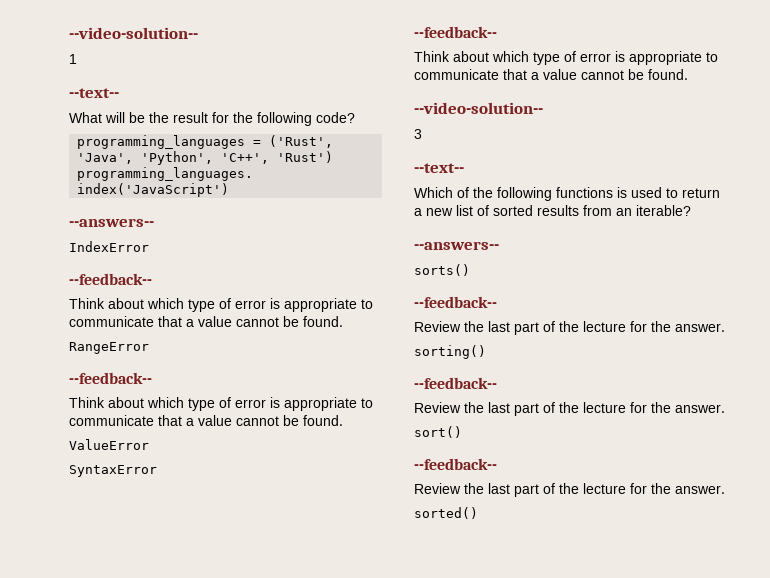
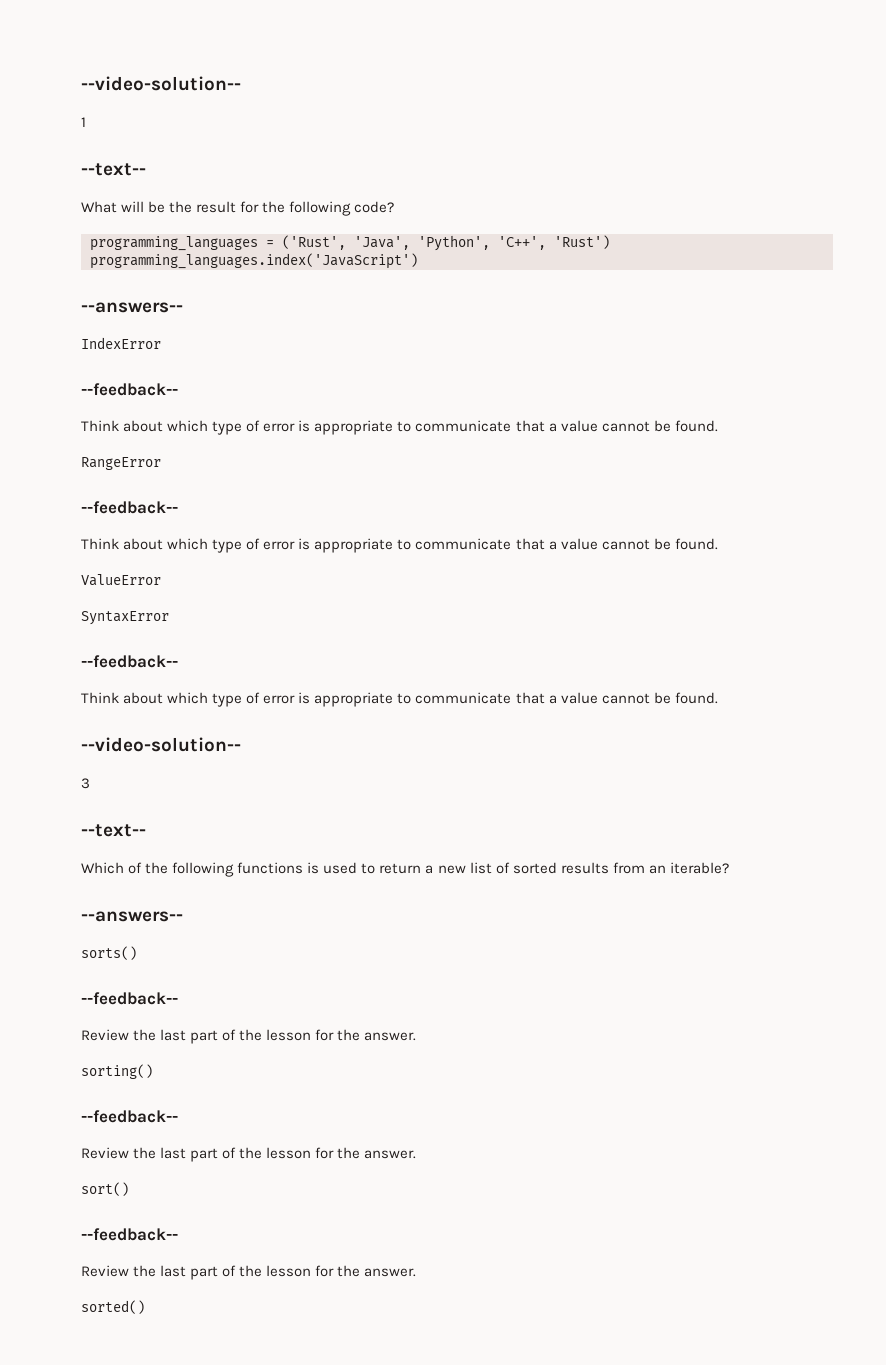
[583,321,626,332] lecture -> [266,1029,312,1041] lesson
[583,402,626,413] lecture -> [266,1147,312,1159] lesson
[583,483,626,494] lecture -> [266,1265,312,1277] lesson

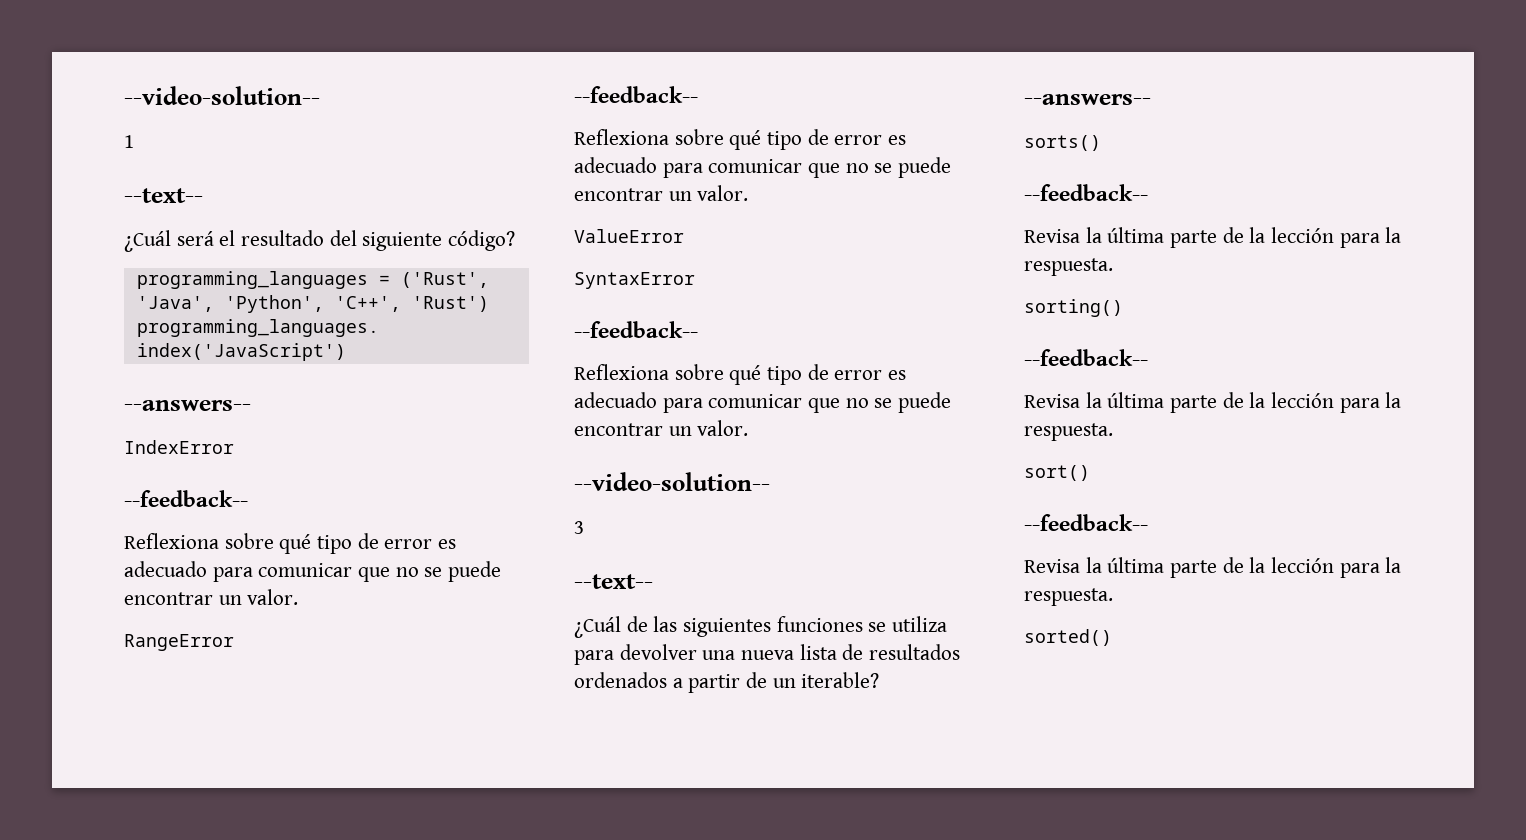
[81,201,395,216] What will be the result for the following code? -> [124,230,516,252] ¿Cuál será el resultado del siguiente código?
[81,420,718,435] [81,457,161,470] [81,501,178,514] [81,538,718,553] [81,574,161,586] [81,611,169,625] [81,655,178,668] [81,692,718,707] [81,737,241,752] [81,778,90,789] [81,824,146,837] [81,862,729,877] [81,911,183,922] [81,946,137,960] [81,992,178,1005] [81,1029,417,1044] [81,1064,153,1079] [81,1110,178,1123] [81,1147,417,1162] [81,1182,129,1196] [81,1228,178,1241] [81,1265,417,1280] Think about which type of error is appropriate to communicate that a value cannot be found. // RangeError // --feedback-- // Think about which type of error is appropriate to communicate that a value cannot be found. // ValueError // SyntaxError // --feedback-- // Think about which type of error is appropriate to communicate that a value cannot be found. // --video-solution-- // 3 // --text-- // Which of the following functions is used to return a new list of sorted results from an iterable? // --answers-- // sorts() // --feedback-- // Review the last part of the lesson for the answer. // sorting() // --feedback-- // Review the last part of the lesson for the answer. // sort() // --feedback-- // Review the last part of the lesson for the answer. -> [124,533,457,554] [124,561,502,582] [124,589,299,605] [124,634,234,651] [574,86,698,103] [574,129,907,150] [574,157,952,178] [574,185,749,201] [574,229,684,243] [574,272,695,289] [574,321,698,338] [574,364,907,385] [574,392,952,413] [574,420,749,436] [574,472,770,491] [574,521,584,534] [574,574,653,589] [574,616,948,638] [574,644,961,665] [574,672,880,693] [1024,94,1151,105] [1024,135,1101,151] [1024,184,1148,201] [1024,227,1402,248] [1024,258,1113,276] [1024,299,1123,317] [1024,349,1148,366] [1024,392,1402,413] [1024,423,1113,441] [1024,465,1090,481] [1024,514,1148,531] [1024,557,1402,578] [1024,588,1113,606] Reflexiona sobre qué tipo de error es adecuado para comunicar que no se puede encontrar un valor. // RangeError // --feedback-- // Reflexiona sobre qué tipo de error es adecuado para comunicar que no se puede encontrar un valor. // ValueError // SyntaxError // --feedback-- // Reflexiona sobre qué tipo de error es adecuado para comunicar que no se puede encontrar un valor. // --video-solution-- // 3 // --text-- // ¿Cuál de las siguientes funciones se utiliza para devolver una nueva lista de resultados ordenados a partir de un iterable? // --answers-- // sorts() // --feedback-- // Revisa la última parte de la lección para la respuesta. // sorting() // --feedback-- // Revisa la última parte de la lección para la respuesta. // sort() // --feedback-- // Revisa la última parte de la lección para la respuesta.

